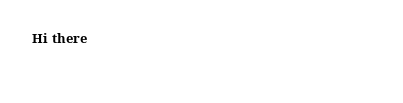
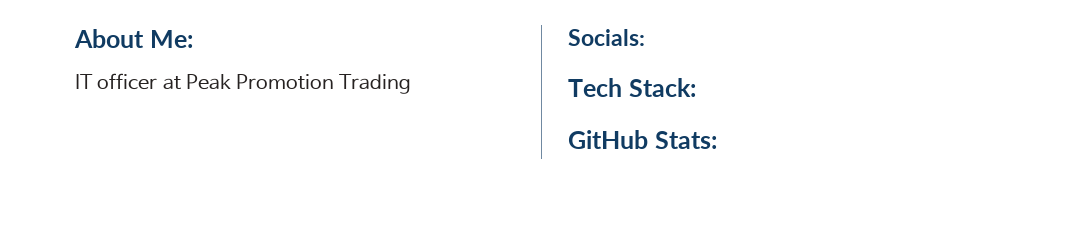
[32,33,87,43] Hi there -> [74,29,193,48] [75,73,412,94] [568,29,645,46] [568,78,696,97] [568,130,717,149] About Me: // IT officer at Peak Promotion Trading // Socials: // Tech Stack: // GitHub Stats:

